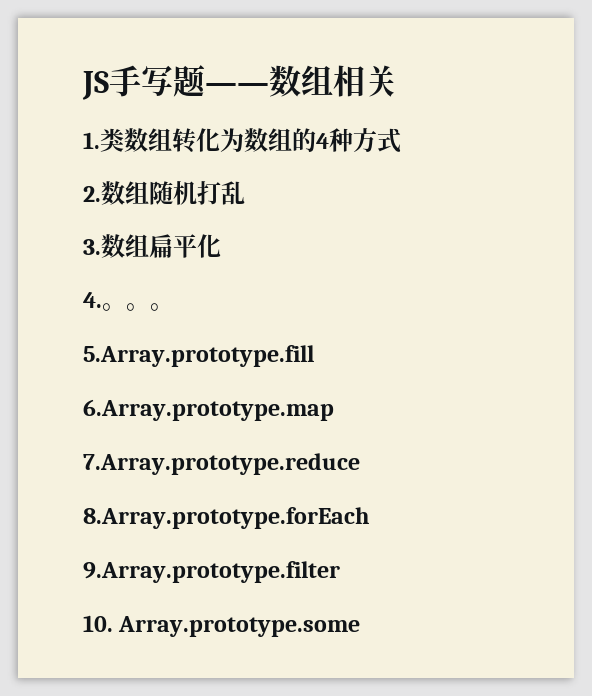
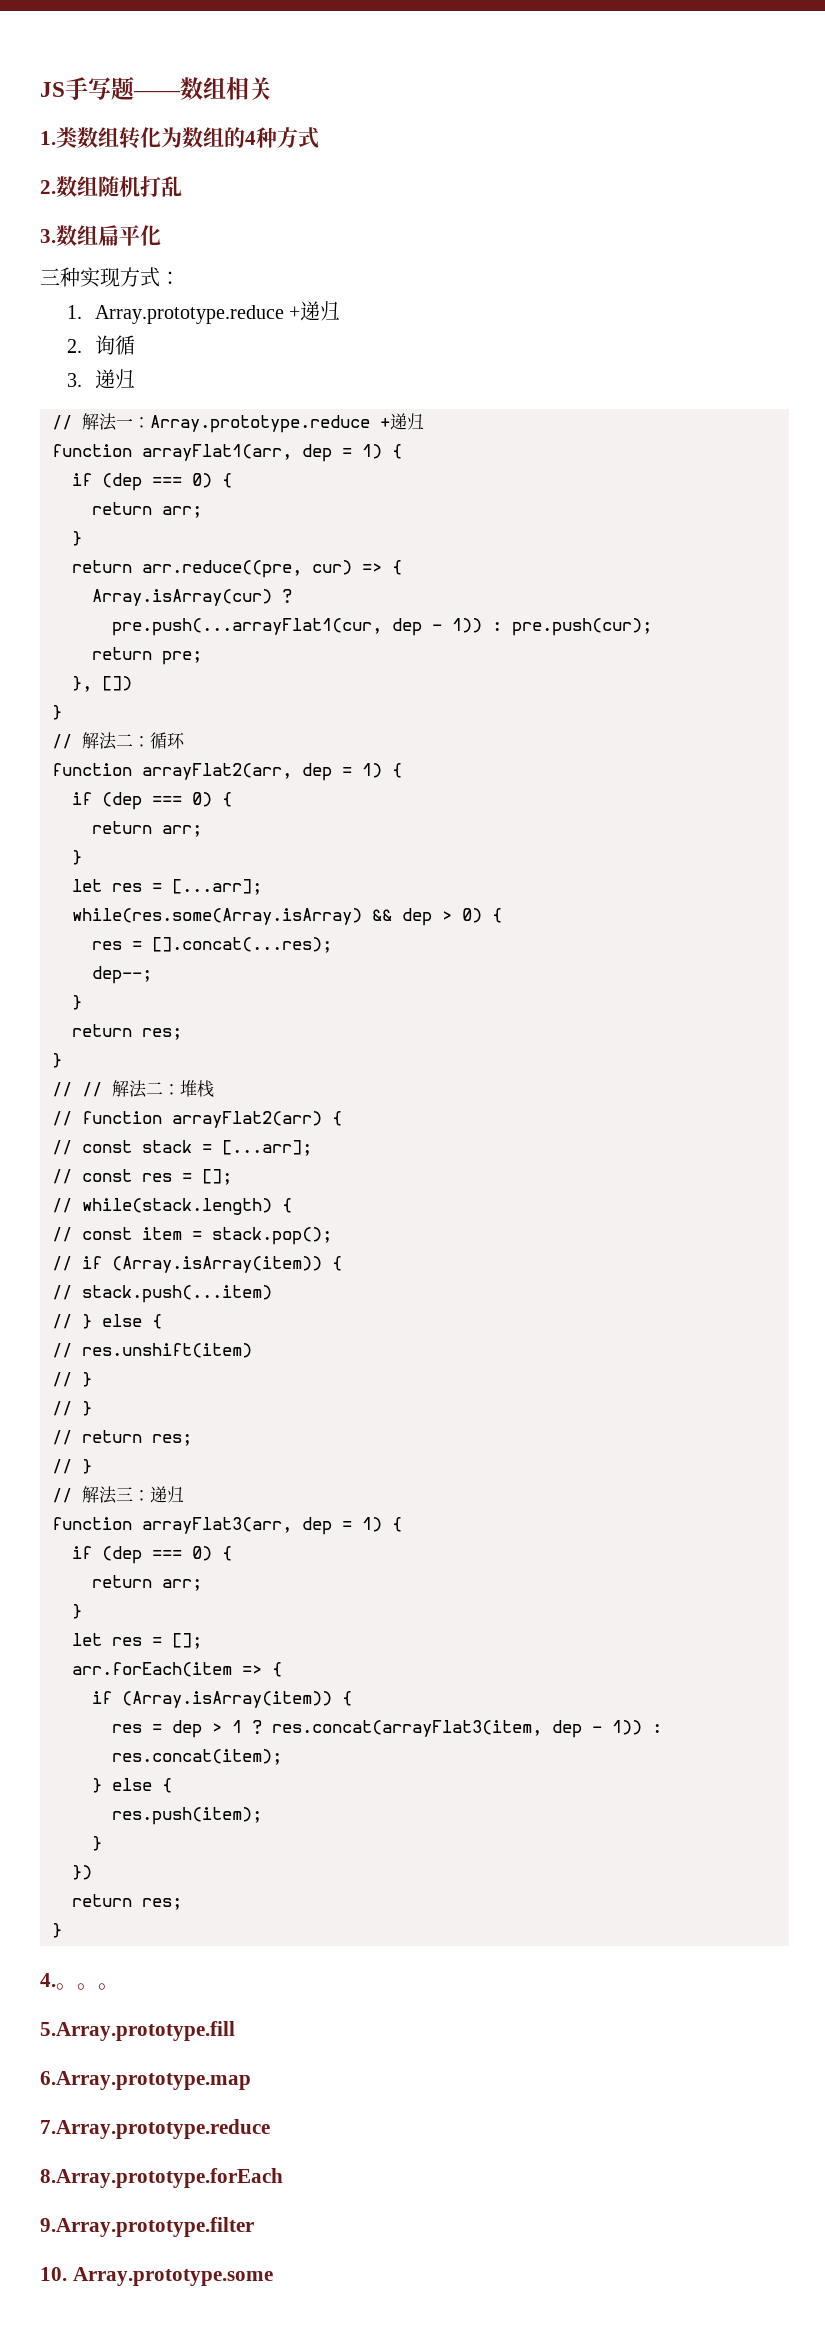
(221, 246) none -> [40,267,180,288] [67,301,341,324] [67,335,135,355] [67,369,135,389] [52,413,424,433] [52,444,402,462] [72,473,232,491] [92,502,202,518] [72,531,82,546] [72,560,402,578] [92,589,292,606] [112,618,652,636] [92,647,202,665] [72,676,132,692] [52,705,62,720] [52,732,185,750] [52,763,402,781] [72,792,232,810] [92,821,202,837] [72,850,82,865] [72,879,262,895] [72,908,502,926] [92,937,332,953] [92,966,152,984] [72,995,82,1010] [72,1024,182,1040] [52,1053,62,1068] [52,1080,214,1098] [52,1111,342,1128] [52,1140,312,1156] [52,1169,232,1185] [52,1198,292,1215] [52,1227,332,1245] [52,1256,342,1273] [52,1285,272,1303] [52,1314,162,1329] [52,1343,252,1358] [52,1372,92,1387] [52,1401,92,1416] [52,1430,192,1446] [52,1459,92,1474] [52,1486,184,1504] [52,1517,402,1535] [72,1546,232,1564] [92,1575,202,1591] [72,1604,82,1619] [72,1633,202,1649] [72,1662,282,1677] [92,1691,352,1708] [112,1720,662,1738] [112,1749,282,1765] [92,1778,172,1793] [112,1807,262,1825] [92,1836,102,1851] [72,1865,92,1880] [72,1894,182,1910] [52,1923,62,1938] // 三种实现方式： // 1. Array.prototype.reduce +递归 // 2.询循 // 3.递归 // // 解法一：Array.prototype.reduce +递归 // function arrayFlat1(arr, dep = 1) { // if (dep === 0) { // return arr; // } // return arr.reduce((pre, cur) => { // Array.isArray(cur) ? // pre.push(...arrayFlat1(cur, dep - 1)) : pre.push(cur); // return pre; // }, []) // } // // 解法二：循环 // function arrayFlat2(arr, dep = 1) { // if (dep === 0) { // return arr; // } // let res = [...arr]; // while(res.some(Array.isArray) && dep > 0) { // res = [].concat(...res); // dep--; // } // return res; // } // // // 解法二：堆栈 // // function arrayFlat2(arr) { // // const stack = [...arr]; // // const res = []; // // while(stack.length) { // // const item = stack.pop(); // // if (Array.isArray(item)) { // // stack.push(...item) // // } else { // // res.unshift(item) // // } // // } // // return res; // // } // // 解法三：递归 // function arrayFlat3(arr, dep = 1) { // if (dep === 0) { // return arr; // } // let res = []; // arr.forEach(item => { // if (Array.isArray(item)) { // res = dep > 1 ? res.concat(arrayFlat3(item, dep - 1)) : res.concat(item); // } else { // res.push(item); // } // }) // return res; // }

